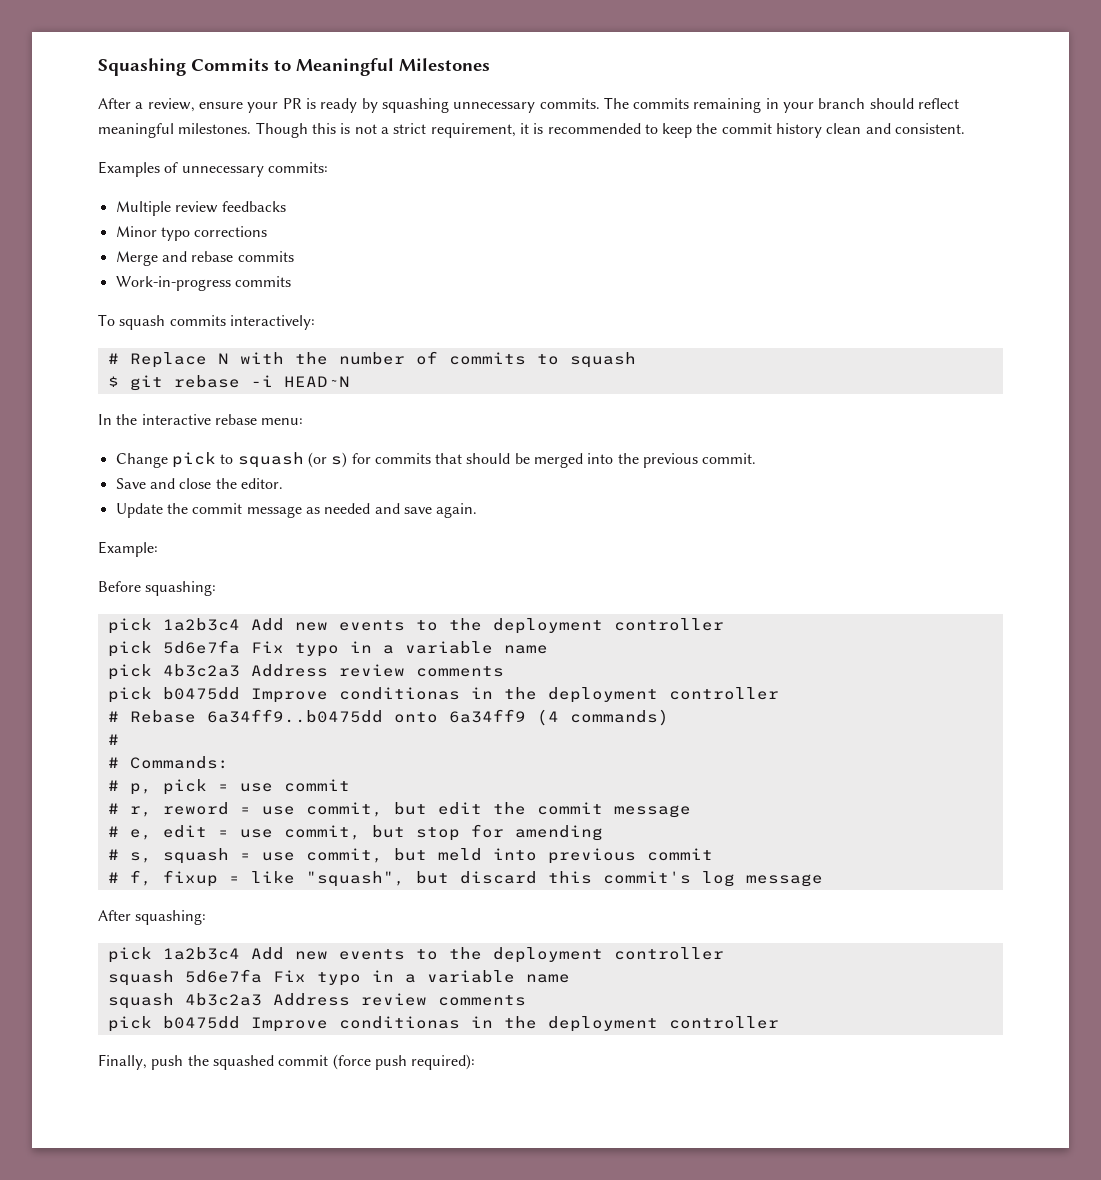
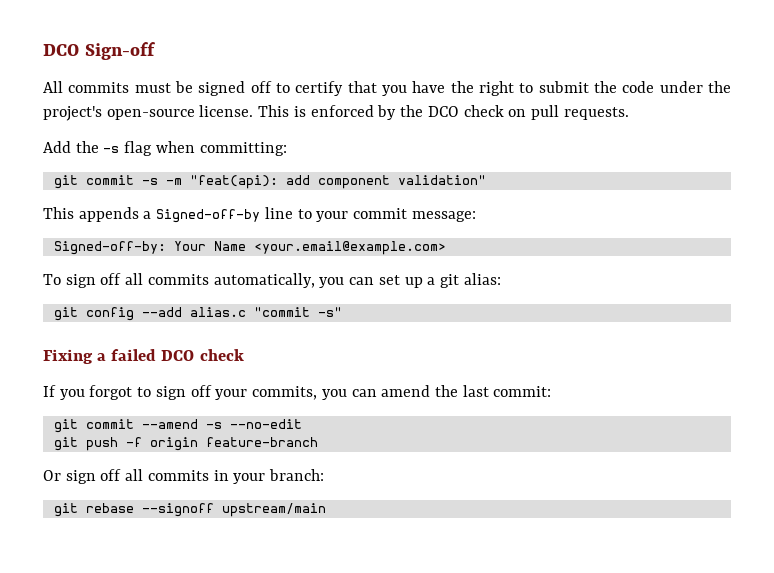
[98,58,490,76] [98,97,960,113] [98,122,966,138] [98,161,328,177] [115,201,287,216] [115,226,268,241] [115,251,294,266] [115,276,291,291] [98,314,315,330] [107,351,636,368] [107,375,350,391] [98,414,304,425] [115,452,757,468] [115,478,283,489] [115,503,478,518] [98,541,158,557] [98,581,217,596] [107,618,724,634] [107,640,548,657] [107,664,504,680] [107,687,779,703] [107,709,669,726] [107,734,119,745] [107,756,229,769] [107,779,350,795] [107,802,691,818] [107,824,603,841] [107,848,713,864] [107,870,823,887] [98,910,207,925] [107,947,724,963] [107,969,570,986] [107,993,526,1009] [107,1016,779,1032] [98,1054,476,1070] Squashing Commits to Meaningful Milestones // After a review, ensure your PR is ready by squashing unnecessary commits. The commits remaining in your branch should reflect meaningful milestones. Though this is not a strict requirement, it is recommended to keep the commit history clean and consistent. // Examples of unnecessary commits: // Multiple review feedbacks // Minor typo corrections // Merge and rebase commits // Work-in-progress commits // To squash commits interactively: // # Replace N with the number of commits to squash // $ git rebase -i HEAD~N // In the interactive rebase menu: // Change pick to squash (or s) for commits that should be merged into the previous commit. // Save and close the editor. // Update the commit message as needed and save again. // Example: // Before squashing: // pick 1a2b3c4 Add new events to the deployment controller // pick 5d6e7fa Fix typo in a variable name // pick 4b3c2a3 Address review comments // pick b0475dd Improve conditionas in the deployment controller // # Rebase 6a34ff9..b0475dd onto 6a34ff9 (4 commands) // # // # Commands: // # p, pick = use commit // # r, reword = use commit, but edit the commit message // # e, edit = use commit, but stop for amending // # s, squash = use commit, but meld into previous commit // # f, fixup = like "squash", but discard this commit's log message // After squashing: // pick 1a2b3c4 Add new events to the deployment controller // squash 5d6e7fa Fix typo in a variable name // squash 4b3c2a3 Address review comments // pick b0475dd Improve conditionas in the deployment controller // Finally, push the squashed commit (force push required): -> [43,42,156,60] [43,81,731,96] [43,105,629,121] [43,141,287,156] [53,175,486,189] [43,207,476,223] [53,241,446,255] [43,273,501,288] [53,307,342,321] [43,349,244,364] [43,385,552,400] [53,419,302,433] [53,437,318,451] [43,469,325,484] [53,503,326,517] DCO Sign-off // All commits must be signed off to certify that you have the right to submit the code under the project's open-source license. This is enforced by the DCO check on pull requests. // Add the -s flag when committing: // git commit -s -m "feat(api): add component validation" // This appends a Signed-off-by line to your commit message: // Signed-off-by: Your Name <your.email@example.com> // To sign off all commits automatically, you can set up a git alias: // git config --add alias.c "commit -s" // Fixing a failed DCO check // If you forgot to sign off your commits, you can amend the last commit: // git commit --amend -s --no-edit // git push -f origin feature-branch // Or sign off all commits in your branch: // git rebase --signoff upstream/main

